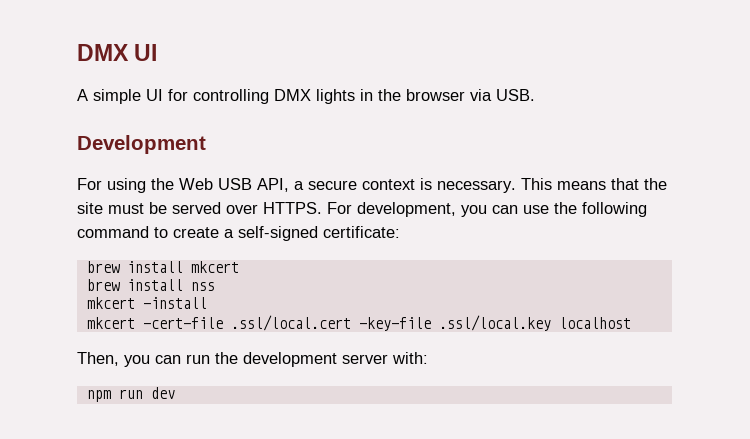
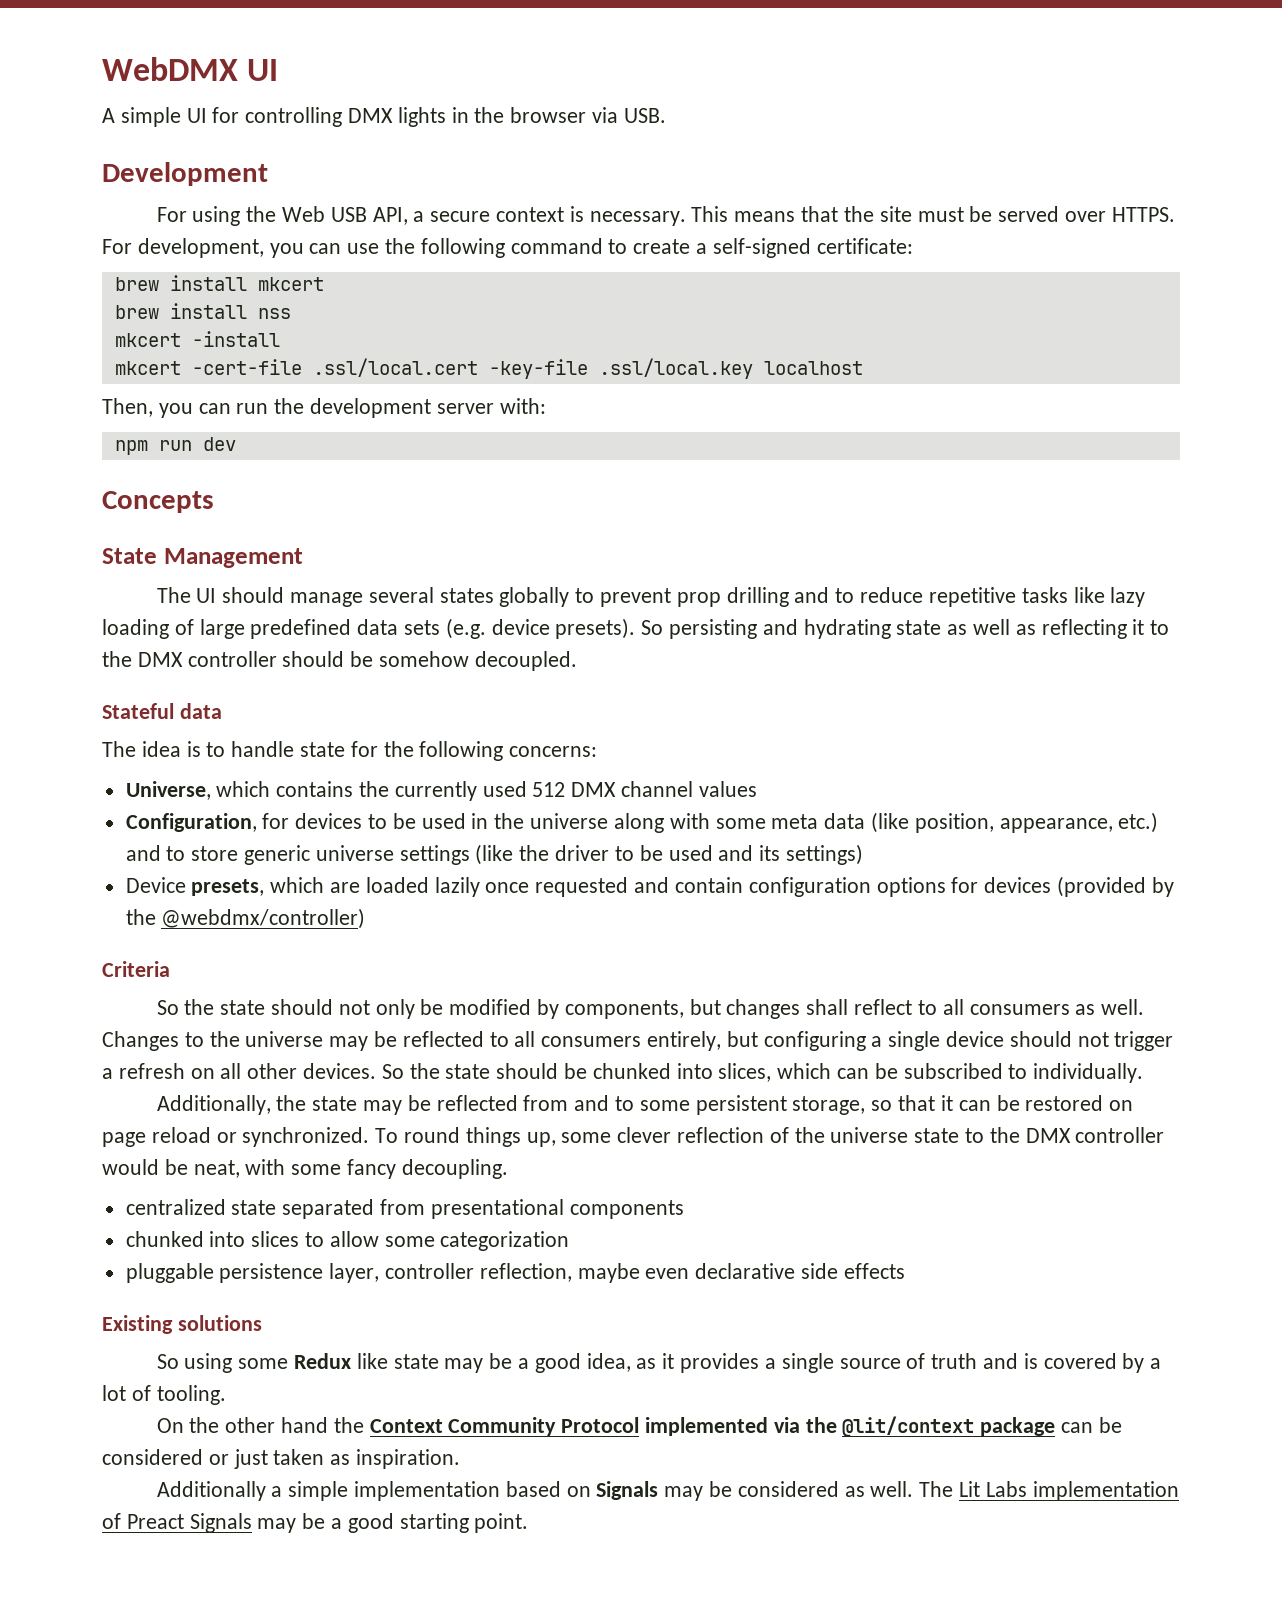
[77,44,129,61] DMX -> [102,57,238,81] WebDMX
(175, 393) none -> [102,491,214,513] [102,548,303,568] [156,587,1146,607] [102,618,1170,639] [102,651,577,671] [102,703,222,719] [102,741,598,761] [125,781,757,801] [125,812,1159,833] [125,844,863,865] [125,876,1174,897] [125,908,366,929] [102,961,170,977] [156,999,1145,1019] [102,1031,1174,1051] [102,1063,1144,1083] [156,1095,1134,1115] [102,1127,1165,1147] [102,1159,508,1179] [125,1199,684,1219] [125,1231,570,1251] [125,1263,905,1283] [102,1315,262,1334] [156,1353,1162,1373] [102,1385,226,1405] [156,1416,1122,1437] [102,1449,461,1469] [156,1481,1179,1501] [102,1513,529,1533] // Concepts // State Management // The UI should manage several states globally to prevent prop drilling and to reduce repetitive tasks like lazy loading of large predefined data sets (e.g. device presets). So persisting and hydrating state as well as reflecting it to the DMX controller should be somehow decoupled. // Stateful data // The idea is to handle state for the following concerns: // Universe, which contains the currently used 512 DMX channel values // Configuration, for devices to be used in the universe along with some meta data (like position, appearance, etc.) and to store generic universe settings (like the driver to be used and its settings) // Device presets, which are loaded lazily once requested and contain configuration options for devices (provided by the @webdmx/controller) // Criteria // So the state should not only be modified by components, but changes shall reflect to all consumers as well. Changes to the universe may be reflected to all consumers entirely, but configuring a single device should not trigger a refresh on all other devices. So the state should be chunked into slices, which can be subscribed to individually. // Additionally, the state may be reflected from and to some persistent storage, so that it can be restored on page reload or synchronized. To round things up, some clever reflection of the universe state to the DMX controller would be neat, with some fancy decoupling. // centralized state separated from presentational components // chunked into slices to allow some categorization // pluggable persistence layer, controller reflection, maybe even declarative side effects // Existing solutions // So using some Redux like state may be a good idea, as it provides a single source of truth and is covered by a lot of tooling. // On the other hand the Context Community Protocol implemented via the @lit/context package can be considered or just taken as inspiration. // Additionally a simple implementation based on Signals may be considered as well. The Lit Labs implementation of Preact Signals may be a good starting point.

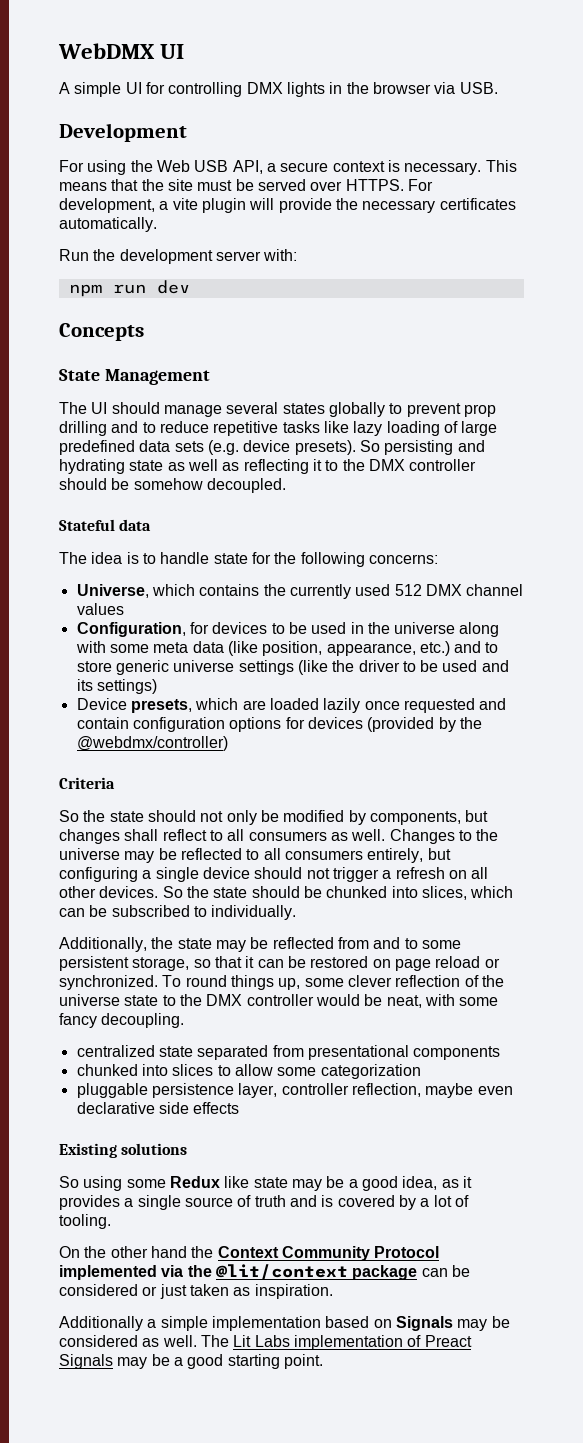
[269,238,913,258] [114,275,324,291] [114,303,291,319] [114,331,280,347] [114,358,863,379] [102,398,269,418] you can use the following command to create a self-signed certificate: // brew install mkcert // brew install nss // mkcert -install // mkcert -cert-file .ssl/local.cert -key-file .ssl/local.key localhost // Then, you can run -> [159,198,516,213] [59,217,157,232] [59,249,89,261] a vite plugin will provide the necessary certificates automatically. // Run

